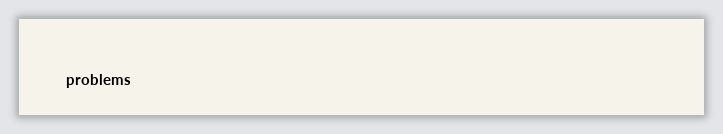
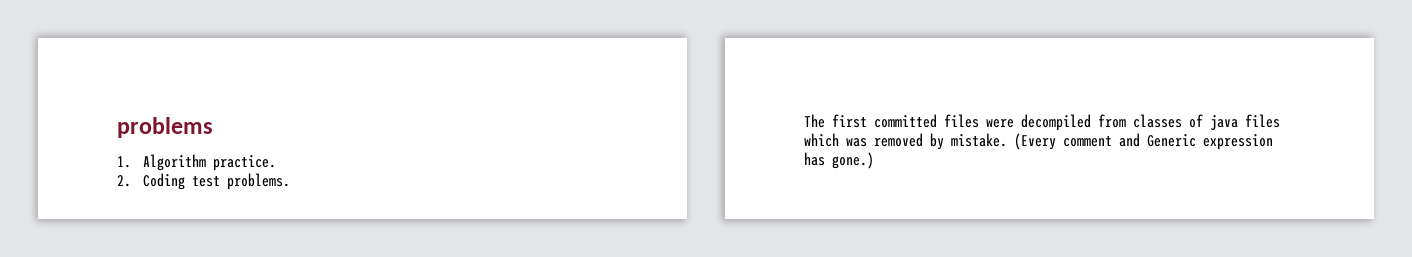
(131, 81) none -> [117,154,277,171] [117,173,291,190] [804,114,1280,131] [804,133,1273,150] [804,152,874,169] // 1. Algorithm practice. // 2. Coding test problems. // The first committed files were decompiled from classes of java files which was removed by mistake. (Every comment and Generic expression has gone.)

